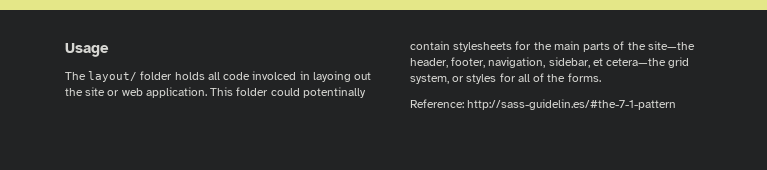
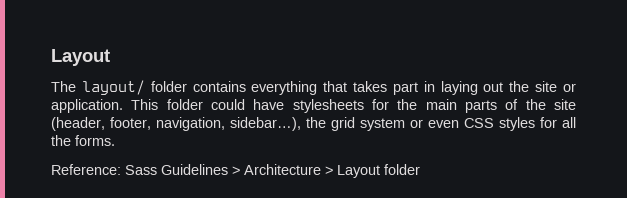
[65,43,109,57] Usage -> [51,49,110,66] Layout
[174,71,351,82] holds all code involced in layoing -> [192,81,478,95] contains everything that takes part in laying
[121,88,143,96] web -> (577, 87) none
[302,87,366,98] [410,41,450,50] potentinally contain -> [253,99,285,110] have
[647,41,695,50] [410,57,690,68] [410,74,465,84] site—the header, footer, navigation, sidebar, et cetera—the grid system, or -> [553,99,576,110] [51,117,494,131] site (header, footer, navigation, sidebar…), the grid system or even CSS
[533,73,545,82] of -> (576, 122) none
[467,99,677,110] http://sass-guidelin.es/#the-7-1-pattern -> [125,164,420,178] Sass Guidelines > Architecture > Layout folder

